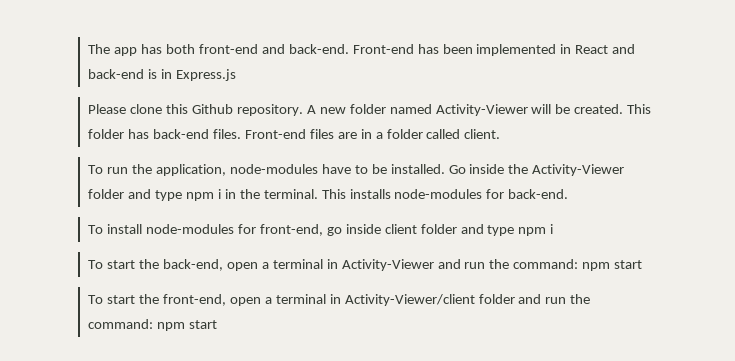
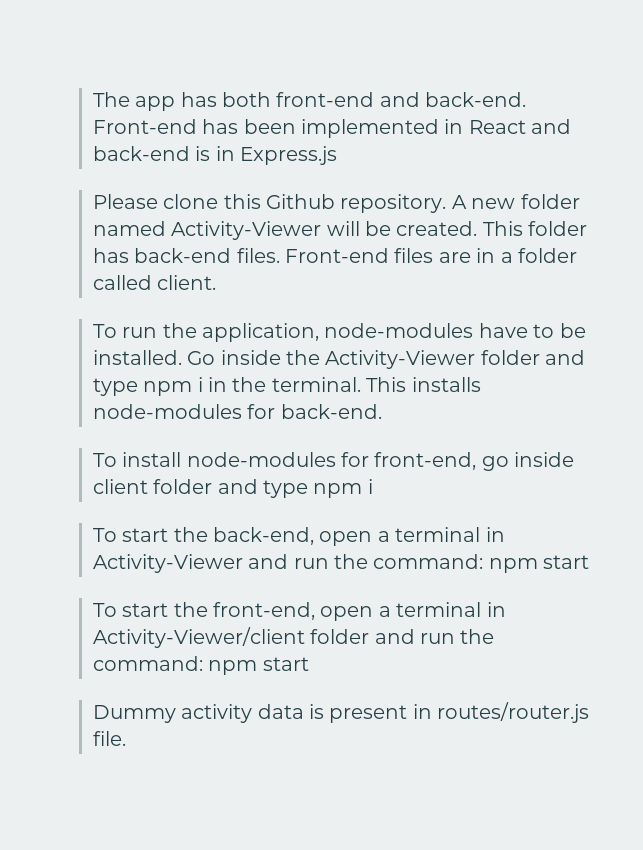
(218, 324) none -> [92,702,590,723] [92,731,126,746] // Dummy activity data is present in routes/router.js file.

